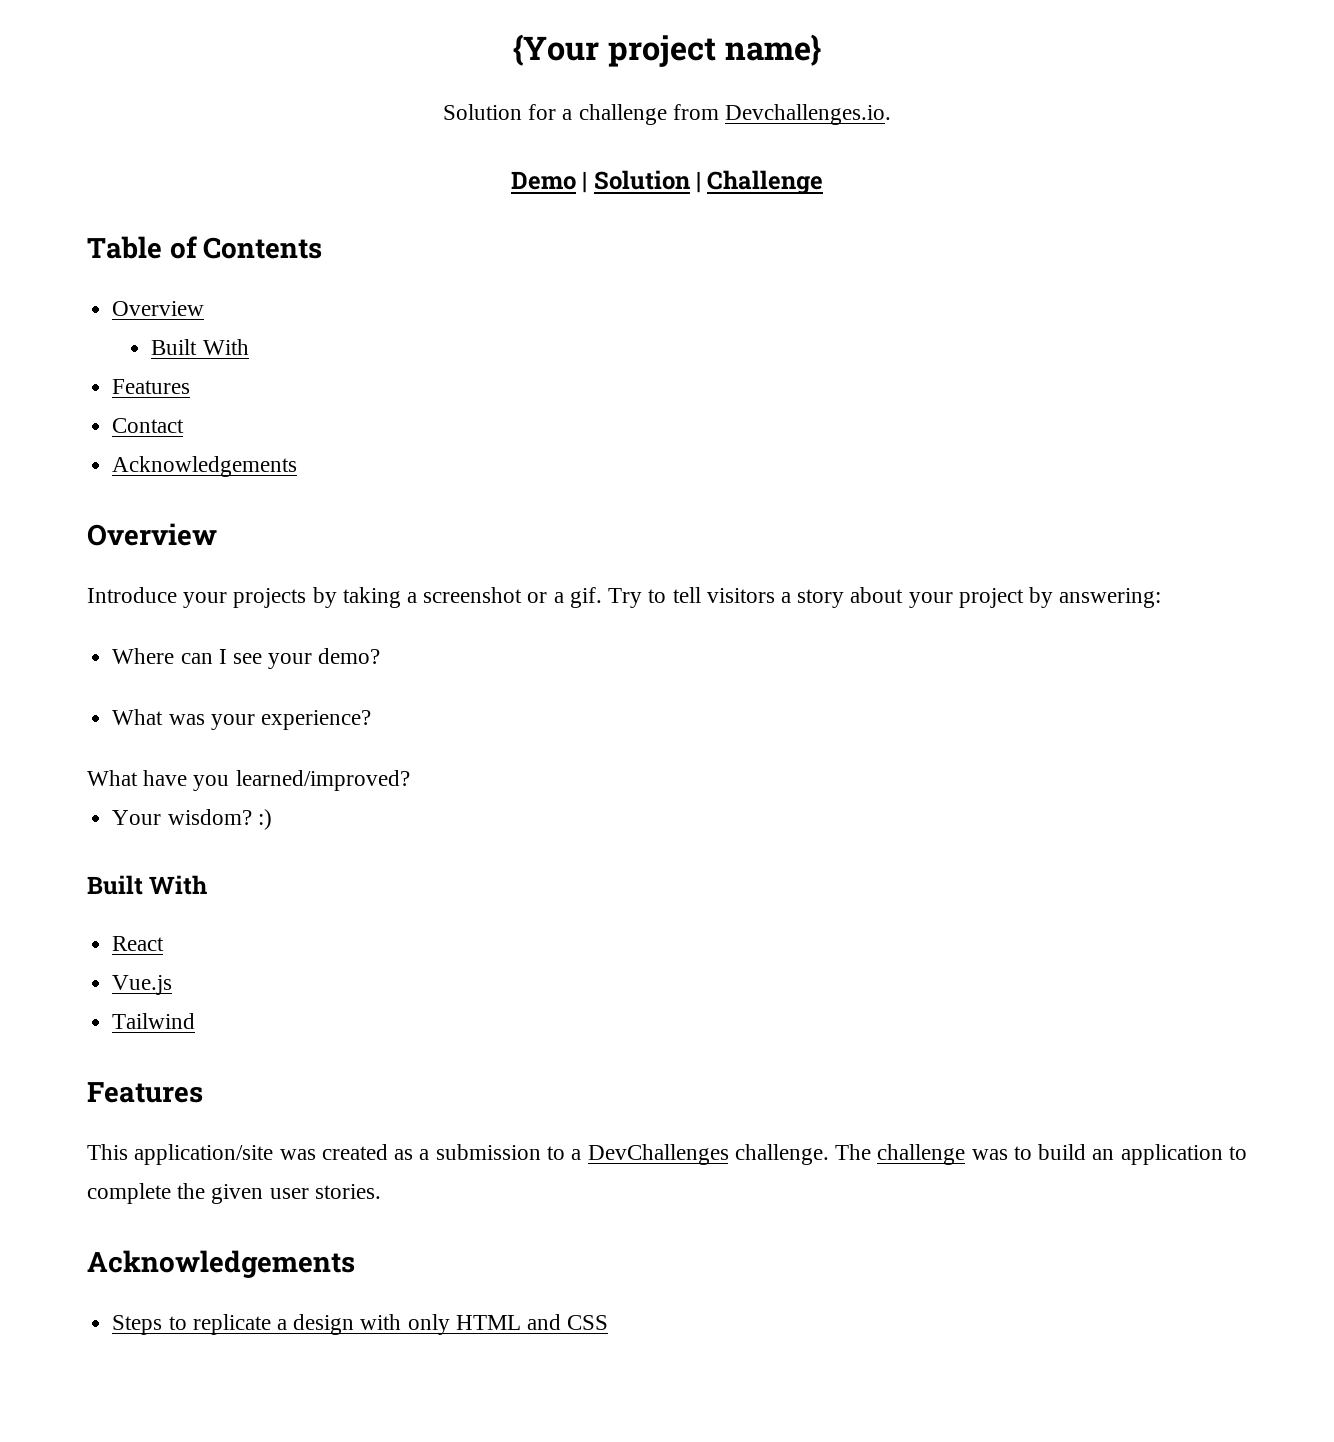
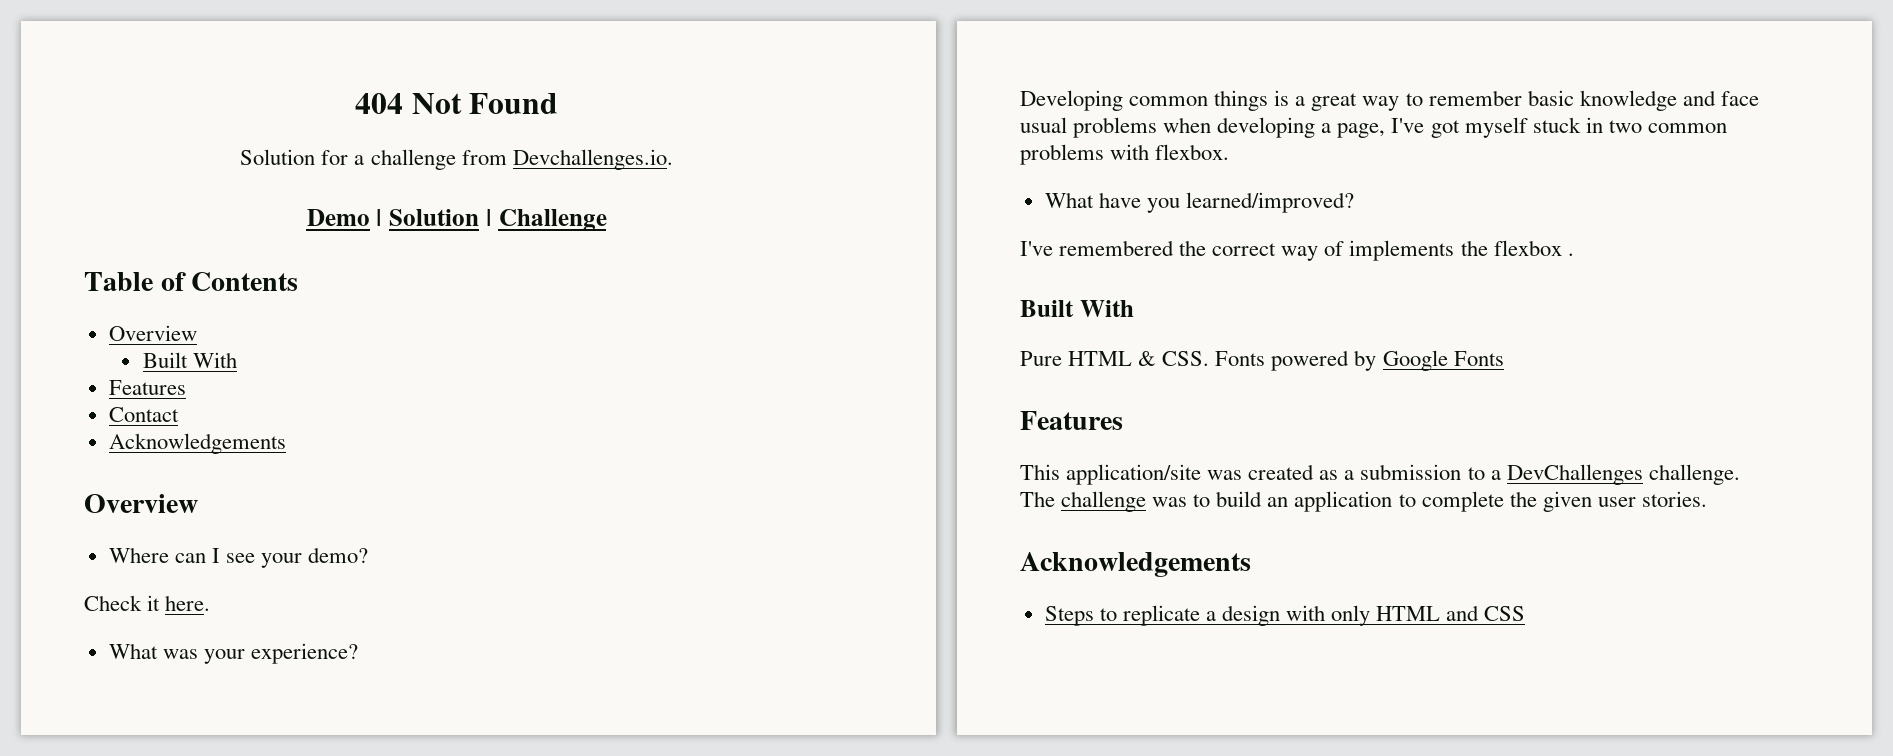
[513,34,821,67] {Your project name} -> [354,93,559,114] 404 Not Found
[87,587,1162,608] // Introduce your projects by taking a screenshot or a gif. Try to tell visitors a story about your project by answering: -> (198, 503) none
(381, 656) none -> [84,595,211,611] // Check it here.
[87,770,410,791] [112,809,272,830] [87,875,208,895] [112,936,165,951] [112,975,173,995] [112,1013,196,1029] What have you learned/improved? // Your wisdom? :) // Built With // React // Vue.js // Tailwind -> [1020,90,1759,111] [1020,117,1727,138] [1020,144,1230,165] [1044,192,1354,213] [1020,240,1574,261] [1020,300,1134,317] [1020,350,1504,371] Developing common things is a great way to remember basic knowledge and face usual problems when developing a page, I've got myself stuck in two common problems with flexbox. // What have you learned/improved? // I've remembered the correct way of implements the flexbox . // Built With // Pure HTML & CSS. Fonts powered by Google Fonts

